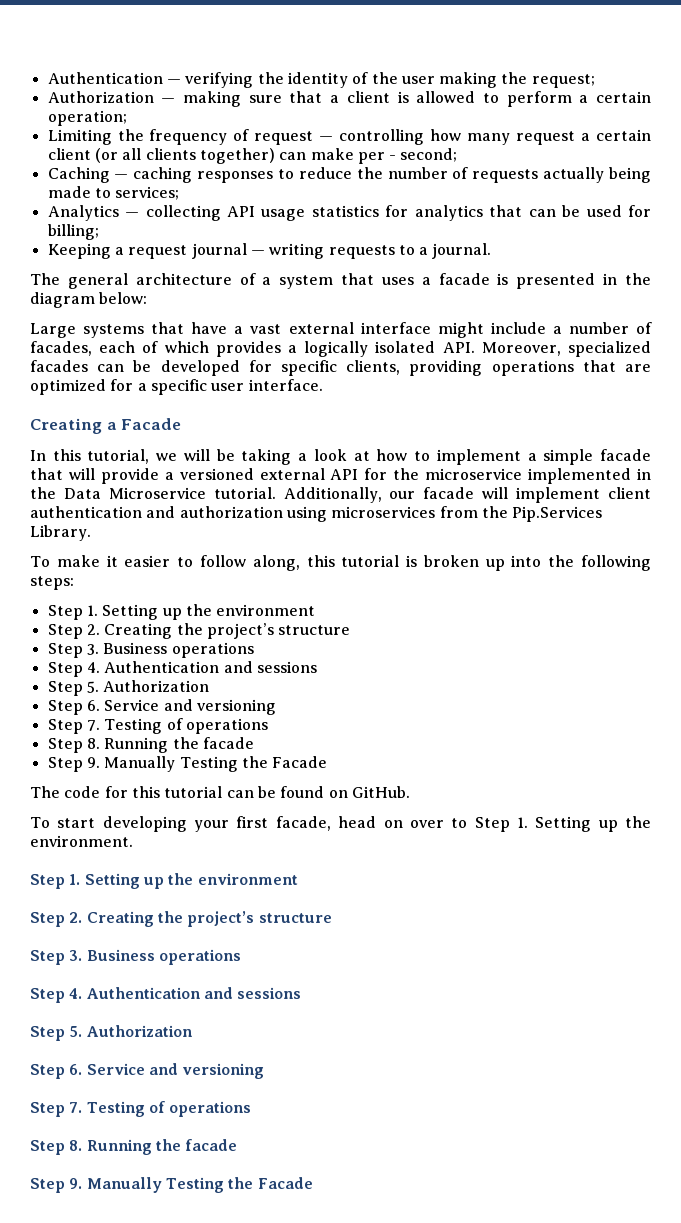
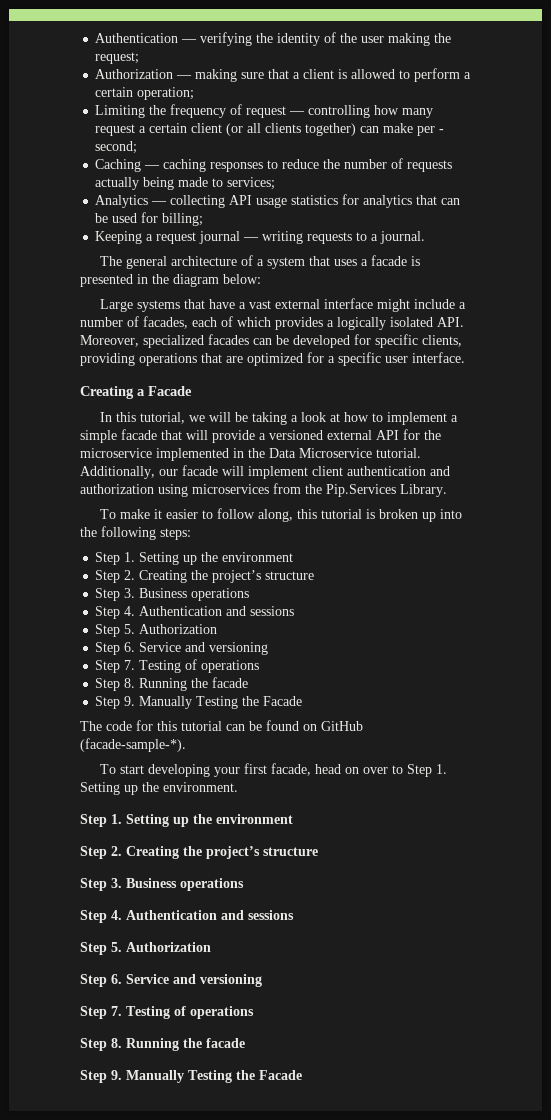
[351,786,410,798] GitHub. -> [321,721,363,731] [80,738,186,752] GitHub (facade-sample-*).

